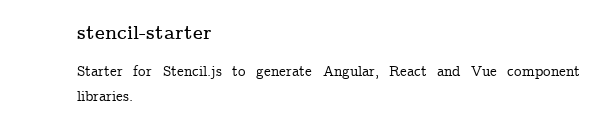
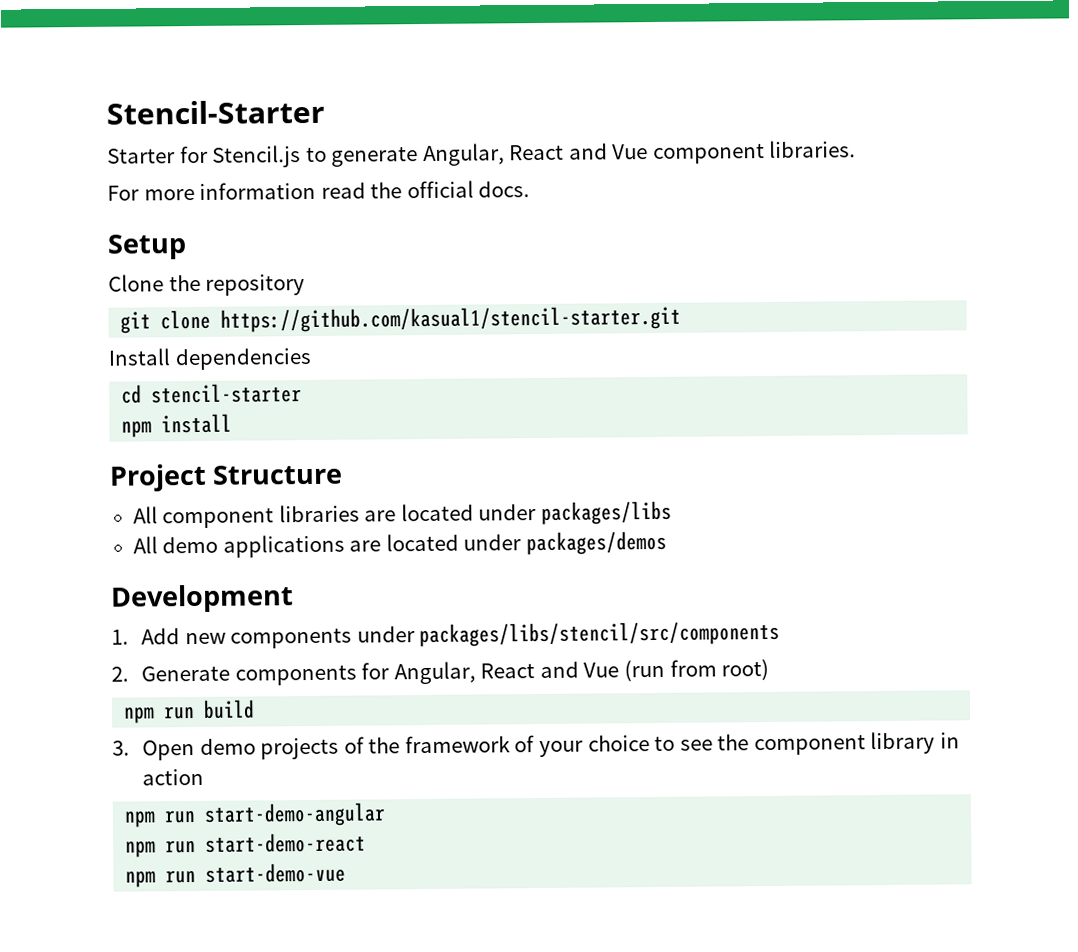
[77,26,212,39] stencil-starter -> [106,99,325,125] Stencil-Starter
(133, 96) none -> [107,180,531,201] [107,234,187,260] [108,274,306,296] [120,305,682,334] [108,347,312,371] [121,383,303,404] [121,413,233,438] [109,463,344,492] [132,500,672,529] [132,530,667,558] [110,584,294,613] [111,620,781,649] [111,658,770,686] [123,699,256,724] [112,731,960,761] [142,768,205,786] [124,802,387,828] [125,832,367,858] [125,862,347,888] // For more information read the official docs. // Setup // Clone the repository // git clone https://github.com/kasual1/stencil-starter.git // Install dependencies // cd stencil-starter // npm install // Project Structure // All component libraries are located under packages/libs // All demo applications are located under packages/demos // Development // 1. Add new components under packages/libs/stencil/src/components // 2. Generate components for Angular, React and Vue (run from root) // npm run build // 3. Open demo projects of the framework of your choice to see the component library in action // npm run start-demo-angular // npm run start-demo-react // npm run start-demo-vue

